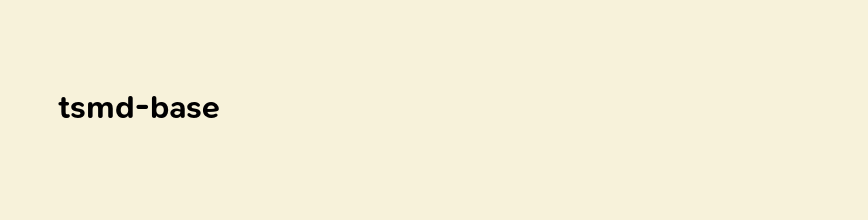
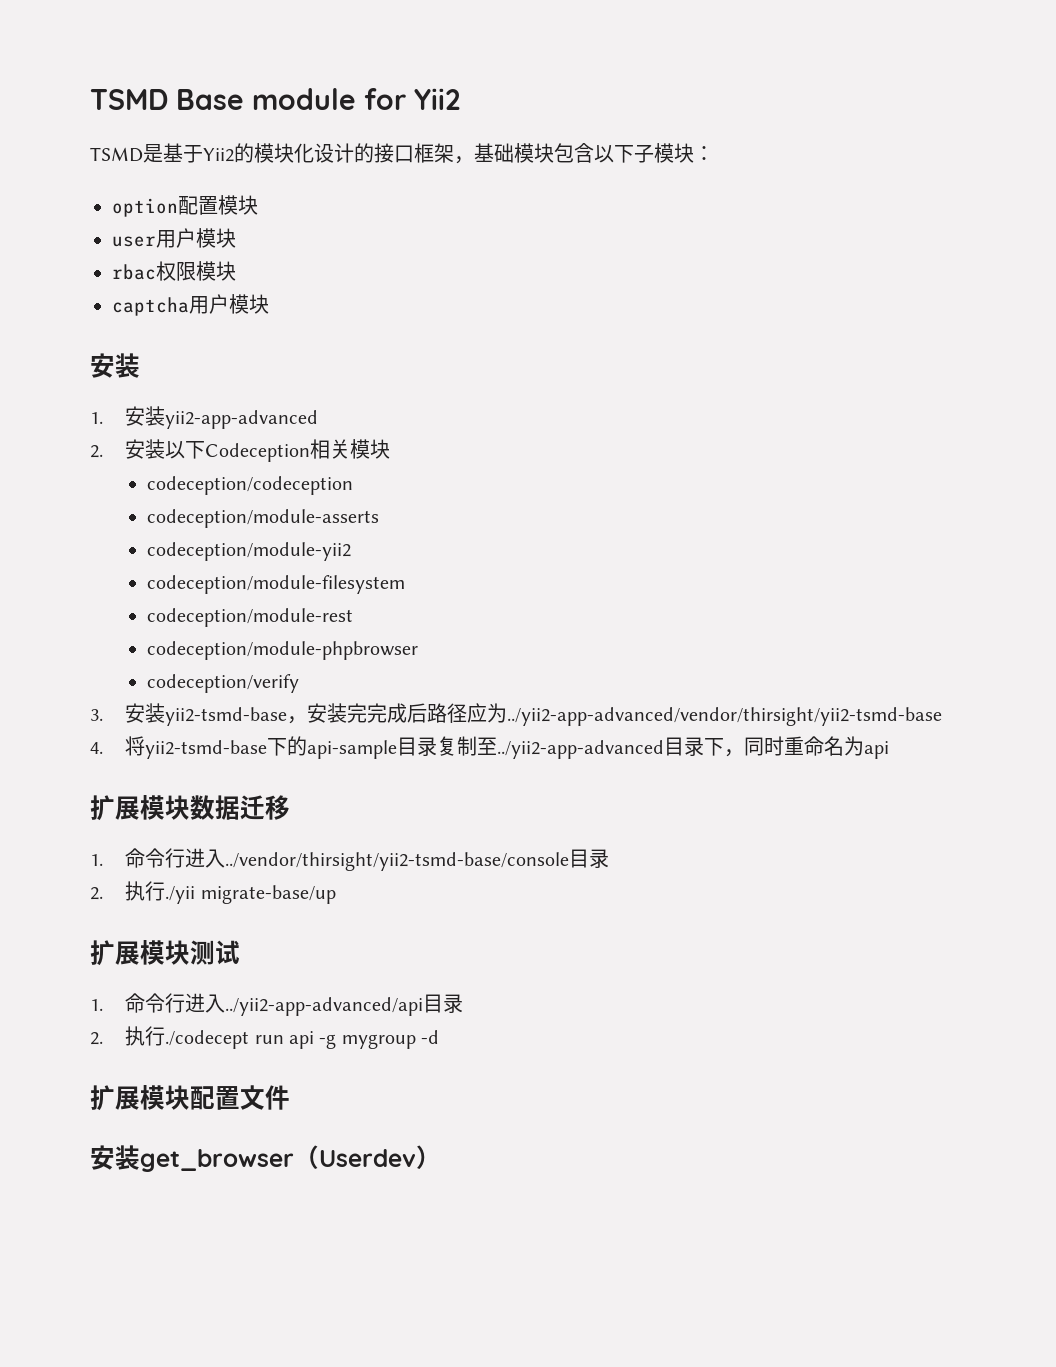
[58,96,220,119] tsmd-base -> [90,88,460,110] [90,143,714,164] [112,195,258,217] [112,228,236,248] [112,261,236,281] [112,294,269,316] [90,353,140,378] [90,406,319,429] [90,439,391,462] [147,476,354,495] [147,509,380,528] [147,542,352,561] [147,575,406,594] [147,608,354,627] [147,641,419,660] [147,674,300,693] [90,703,943,726] [90,736,890,759] [90,795,290,821] [90,848,610,871] [90,881,336,904] [90,940,240,966] [90,993,464,1016] [90,1026,440,1049] [90,1085,290,1111] [90,1145,441,1172] TSMD Base module for Yii2 // TSMD是基于Yii2的模块化设计的接口框架，基础模块包含以下子模块： // option配置模块 // user用户模块 // rbac权限模块 // captcha用户模块 // 安装 // 1.安装yii2-app-advanced // 2.安装以下Codeception相关模块 // codeception/codeception // codeception/module-asserts // codeception/module-yii2 // codeception/module-filesystem // codeception/module-rest // codeception/module-phpbrowser // codeception/verify // 3.安装yii2-tsmd-base，安装完完成后路径应为../yii2-app-advanced/vendor/thirsight/yii2-tsmd-base // 4.将yii2-tsmd-base下的api-sample目录复制至../yii2-app-advanced目录下，同时重命名为api // 扩展模块数据迁移 // 1.命令行进入../vendor/thirsight/yii2-tsmd-base/console目录 // 2.执行./yii migrate-base/up // 扩展模块测试 // 1.命令行进入../yii2-app-advanced/api目录 // 2.执行./codecept run api -g mygroup -d // 扩展模块配置文件 // 安装get_browser（Userdev）

